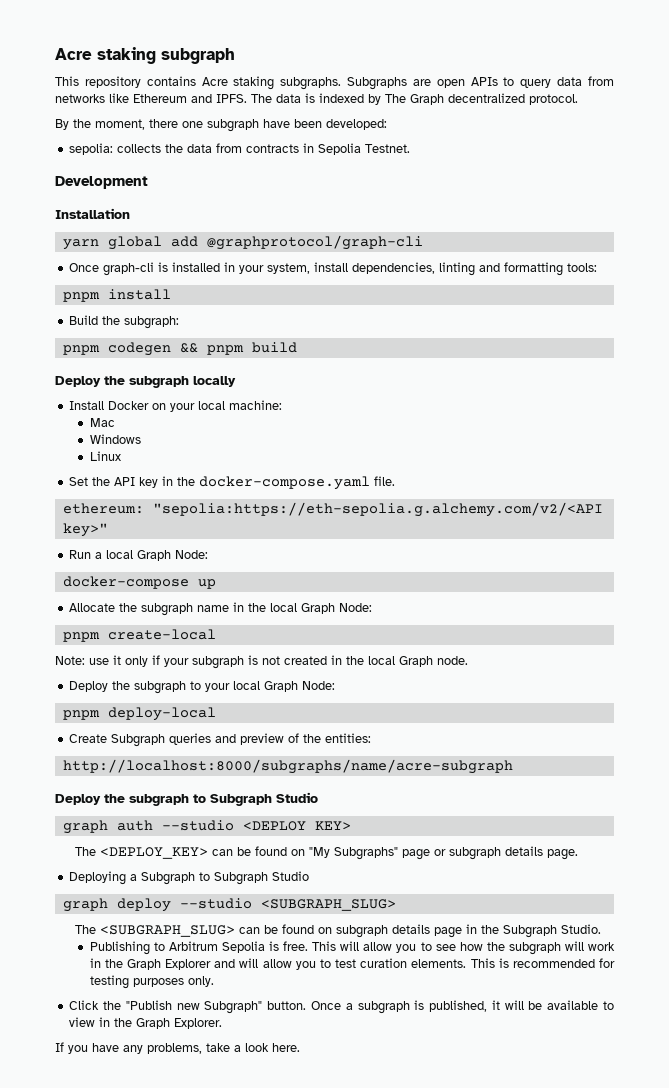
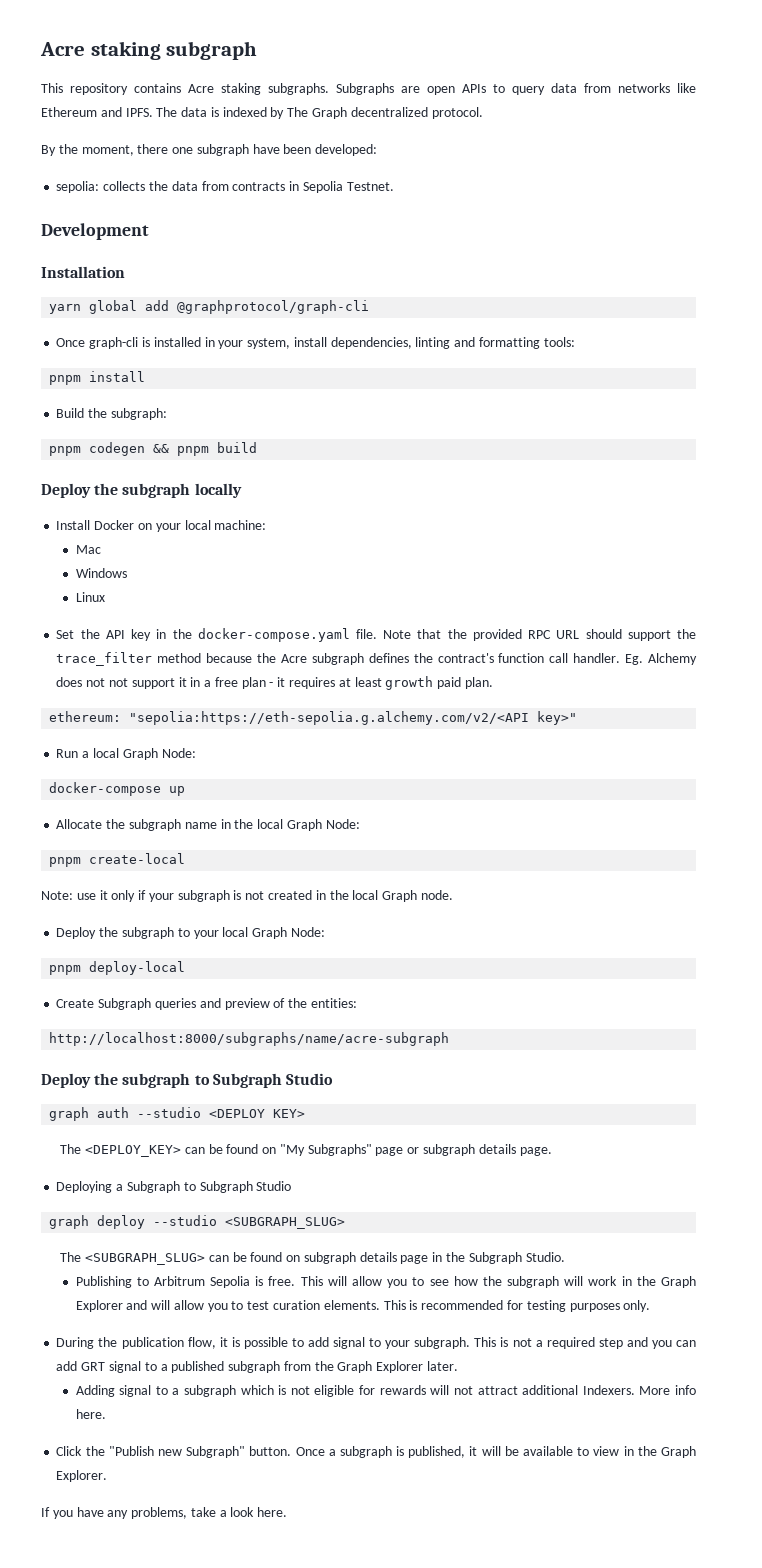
(396, 481) none -> [383,629,697,641] [56,652,697,666] [56,676,493,690] Note that the provided RPC URL should support the trace_filter method because the Acre subgraph defines the contract's function call handler. Eg. Alchemy does not not support it in a free plan - it requires at least growth paid plan.
(214, 981) none -> [56,1337,697,1349] [56,1361,458,1373] [75,1385,697,1397] [75,1409,106,1419] // During the publication flow, it is possible to add signal to your subgraph. This is not a required step and you can add GRT signal to a published subgraph from the Graph Explorer later. // Adding signal to a subgraph which is not eligible for rewards will not attract additional Indexers. More info here.

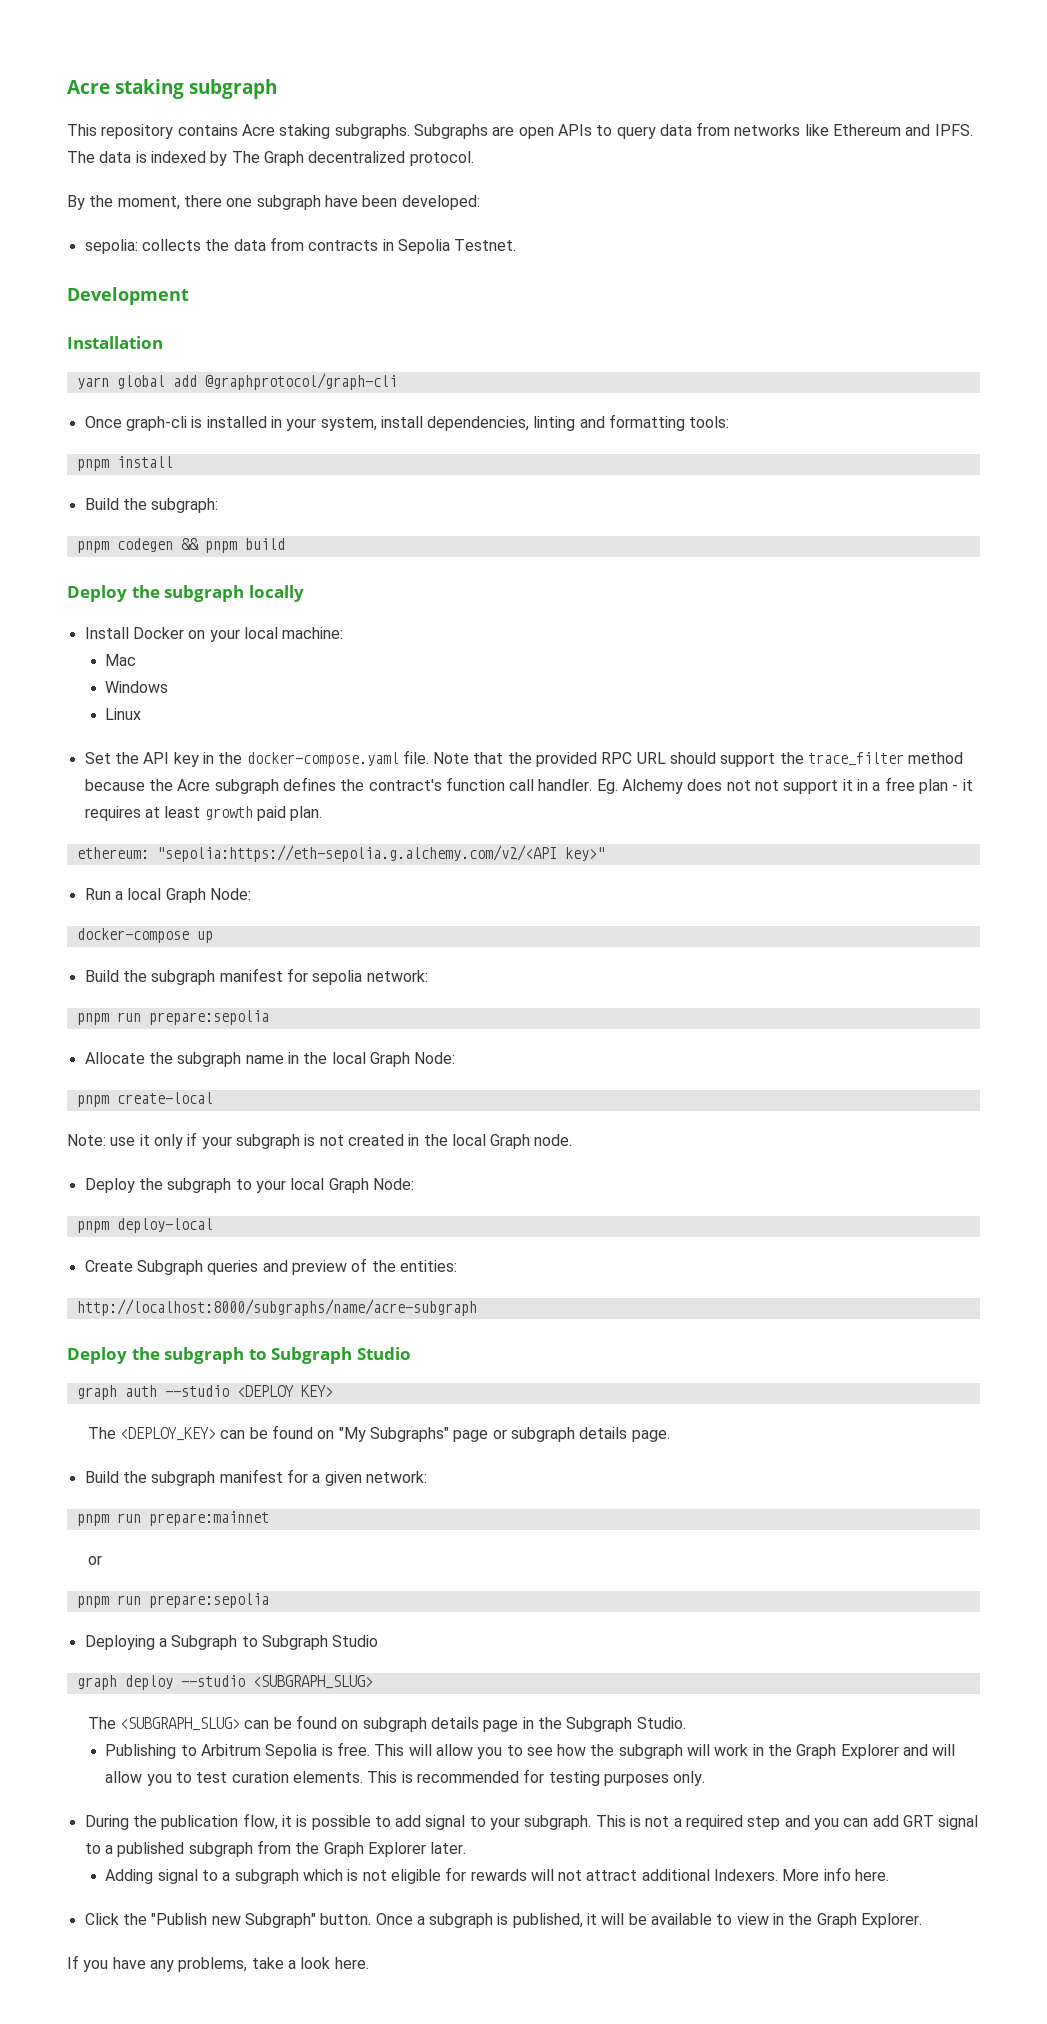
(186, 791) none -> [84,968,428,985] [76,1010,269,1025] // Build the subgraph manifest for sepolia network: // pnpm run prepare:sepolia
(552, 1151) none -> [84,1469,427,1486] [76,1511,269,1526] [87,1555,102,1565] [76,1593,269,1608] // Build the subgraph manifest for a given network: // pnpm run prepare:mainnet // or // pnpm run prepare:sepolia

